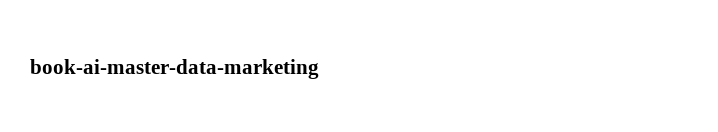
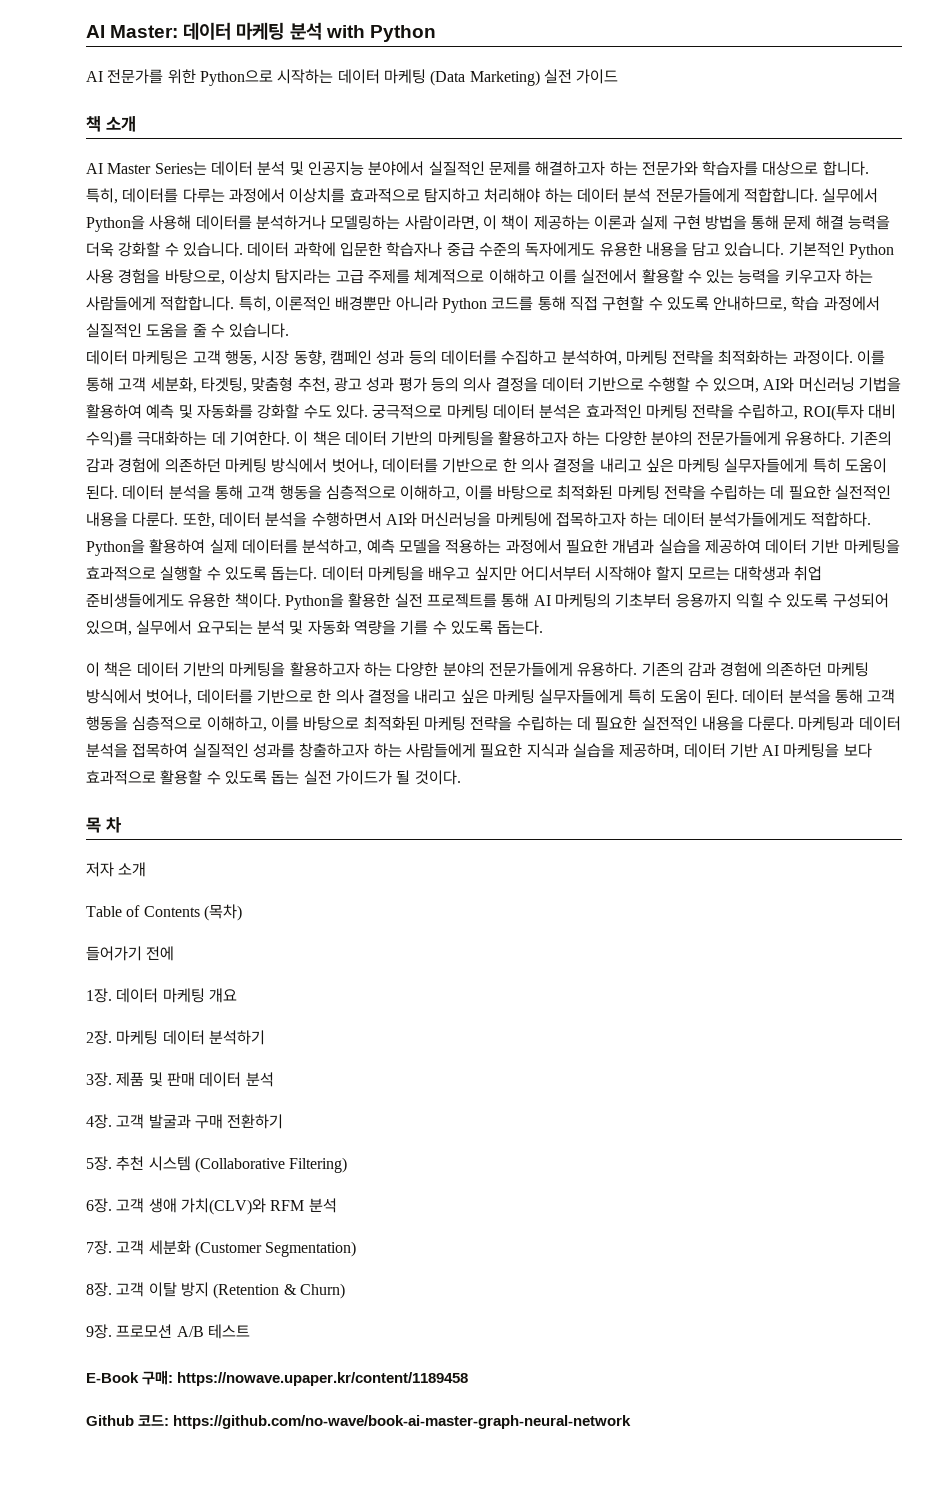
[30,59,319,79] book-ai-master-data-marketing -> [86,22,436,42] [86,69,619,86] [86,116,136,132] [86,161,869,176] [86,188,879,204] [86,215,891,232] [86,242,895,259] [86,269,874,285] [86,296,880,313] [86,323,290,338] [86,350,886,366] [86,377,902,393] [86,404,897,421] [86,431,892,448] [86,458,888,474] [86,485,892,501] [86,512,872,528] [86,539,900,556] [86,566,823,581] [86,593,889,610] [86,620,544,636] [86,662,869,677] [86,689,896,705] [86,716,901,732] [86,743,872,759] [86,770,461,785] [86,817,122,833] [86,862,147,877] [86,904,242,921] [86,946,175,961] [86,988,237,1003] [86,1030,265,1045] [86,1072,274,1087] [86,1114,284,1129] [86,1156,348,1173] [86,1198,337,1215] [86,1240,357,1257] [86,1282,345,1299] [86,1324,250,1339] [86,1371,469,1386] [86,1415,632,1429] AI Master: 데이터 마케팅 분석 with Python // AI 전문가를 위한 Python으로 시작하는 데이터 마케팅 (Data Marketing) 실전 가이드 // 책 소개 // AI Master Series는 데이터 분석 및 인공지능 분야에서 실질적인 문제를 해결하고자 하는 전문가와 학습자를 대상으로 합니다. 특히, 데이터를 다루는 과정에서 이상치를 효과적으로 탐지하고 처리해야 하는 데이터 분석 전문가들에게 적합합니다. 실무에서 Python을 사용해 데이터를 분석하거나 모델링하는 사람이라면, 이 책이 제공하는 이론과 실제 구현 방법을 통해 문제 해결 능력을 더욱 강화할 수 있습니다. 데이터 과학에 입문한 학습자나 중급 수준의 독자에게도 유용한 내용을 담고 있습니다. 기본적인 Python 사용 경험을 바탕으로, 이상치 탐지라는 고급 주제를 체계적으로 이해하고 이를 실전에서 활용할 수 있는 능력을 키우고자 하는 사람들에게 적합합니다. 특히, 이론적인 배경뿐만 아니라 Python 코드를 통해 직접 구현할 수 있도록 안내하므로, 학습 과정에서 실질적인 도움을 줄 수 있습니다. // 데이터 마케팅은 고객 행동, 시장 동향, 캠페인 성과 등의 데이터를 수집하고 분석하여, 마케팅 전략을 최적화하는 과정이다. 이를 통해 고객 세분화, 타겟팅, 맞춤형 추천, 광고 성과 평가 등의 의사 결정을 데이터 기반으로 수행할 수 있으며, AI와 머신러닝 기법을 활용하여 예측 및 자동화를 강화할 수도 있다. 궁극적으로 마케팅 데이터 분석은 효과적인 마케팅 전략을 수립하고, ROI(투자 대비 수익)를 극대화하는 데 기여한다. 이 책은 데이터 기반의 마케팅을 활용하고자 하는 다양한 분야의 전문가들에게 유용하다. 기존의 감과 경험에 의존하던 마케팅 방식에서 벗어나, 데이터를 기반으로 한 의사 결정을 내리고 싶은 마케팅 실무자들에게 특히 도움이 된다. 데이터 분석을 통해 고객 행동을 심층적으로 이해하고, 이를 바탕으로 최적화된 마케팅 전략을 수립하는 데 필요한 실전적인 내용을 다룬다. 또한, 데이터 분석을 수행하면서 AI와 머신러닝을 마케팅에 접목하고자 하는 데이터 분석가들에게도 적합하다. Python을 활용하여 실제 데이터를 분석하고, 예측 모델을 적용하는 과정에서 필요한 개념과 실습을 제공하여 데이터 기반 마케팅을 효과적으로 실행할 수 있도록 돕는다. 데이터 마케팅을 배우고 싶지만 어디서부터 시작해야 할지 모르는 대학생과 취업 준비생들에게도 유용한 책이다. Python을 활용한 실전 프로젝트를 통해 AI 마케팅의 기초부터 응용까지 익힐 수 있도록 구성되어 있으며, 실무에서 요구되는 분석 및 자동화 역량을 기를 수 있도록 돕는다. // 이 책은 데이터 기반의 마케팅을 활용하고자 하는 다양한 분야의 전문가들에게 유용하다. 기존의 감과 경험에 의존하던 마케팅 방식에서 벗어나, 데이터를 기반으로 한 의사 결정을 내리고 싶은 마케팅 실무자들에게 특히 도움이 된다. 데이터 분석을 통해 고객 행동을 심층적으로 이해하고, 이를 바탕으로 최적화된 마케팅 전략을 수립하는 데 필요한 실전적인 내용을 다룬다. 마케팅과 데이터 분석을 접목하여 실질적인 성과를 창출하고자 하는 사람들에게 필요한 지식과 실습을 제공하며, 데이터 기반 AI 마케팅을 보다 효과적으로 활용할 수 있도록 돕는 실전 가이드가 될 것이다. // 목 차 // 저자 소개 // Table of Contents (목차) // 들어가기 전에 // 1장. 데이터 마케팅 개요 // 2장. 마케팅 데이터 분석하기 // 3장. 제품 및 판매 데이터 분석 // 4장. 고객 발굴과 구매 전환하기 // 5장. 추천 시스템 (Collaborative Filtering) // 6장. 고객 생애 가치(CLV)와 RFM 분석 // 7장. 고객 세분화 (Customer Segmentation) // 8장. 고객 이탈 방지 (Retention & Churn) // 9장. 프로모션 A/B 테스트 // E-Book 구매: https://nowave.upaper.kr/content/1189458 // Github 코드: https://github.com/no-wave/book-ai-master-graph-neural-network

